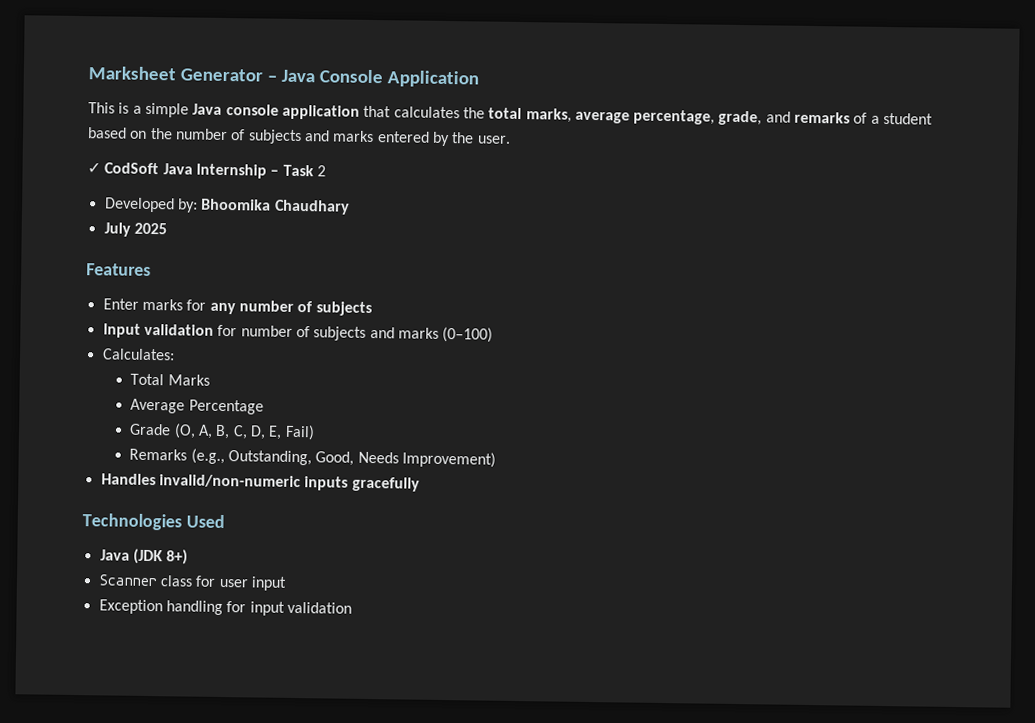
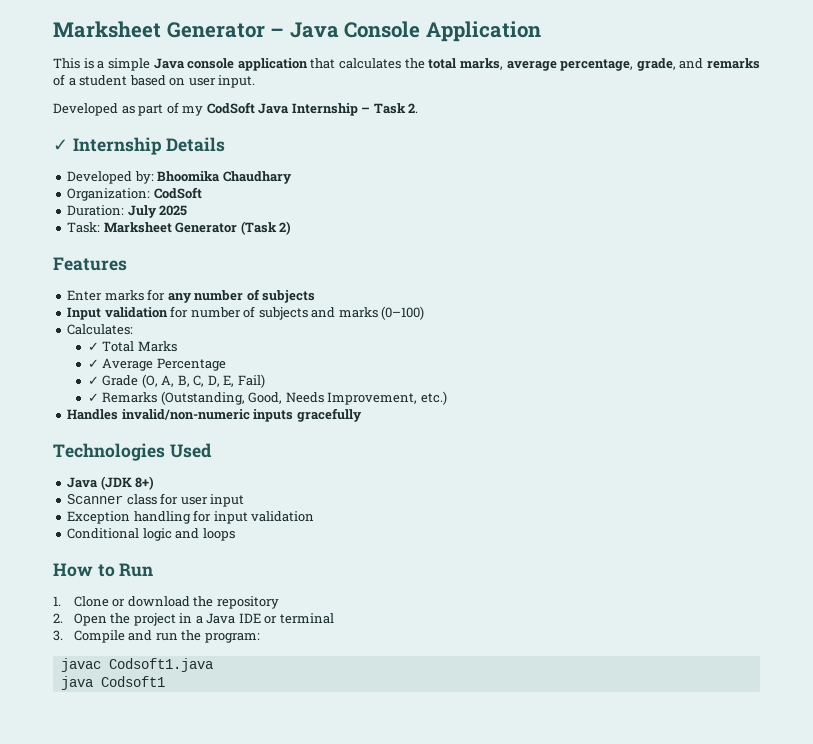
[149,127,511,147] [87,162,101,174] the number of subjects and marks entered by the user. // ✓ -> [188,75,256,88] [53,102,204,116] user input. // Developed as part of my
[316,165,326,177] 2 -> [408,103,419,113] [53,137,226,155] 2. // ✓ Internship Details
(350, 207) none -> [67,187,202,201] [67,205,125,216] Organization: CodSoft // Duration:
(167, 228) none -> [67,221,292,235] // Task: Marksheet Generator (Task 2)
(175, 354) none -> [87,342,99,351] ✓
(210, 380) none -> [87,359,99,368] ✓
(264, 407) none -> [87,376,99,385] ✓
[129,448,497,468] Remarks (e.g., Outstanding, Good, Needs Improvement) -> [87,391,447,405] ✓ Remarks (Outstanding, Good, Needs Improvement, etc.)
(352, 607) none -> [67,528,235,541] [53,563,154,577] [53,596,279,609] [53,613,334,626] [53,630,260,643] [60,658,213,672] [60,676,165,690] // Conditional logic and loops // How to Run // 1. Clone or download the repository // 2. Open the project in a Java IDE or terminal // 3. Compile and run the program: // javac Codsoft1.java // java Codsoft1

